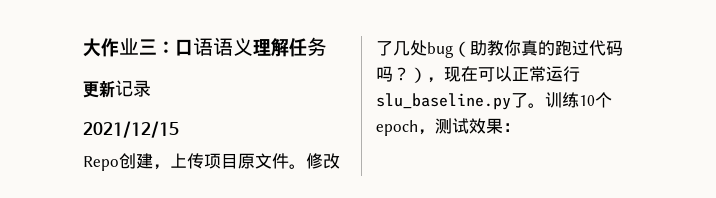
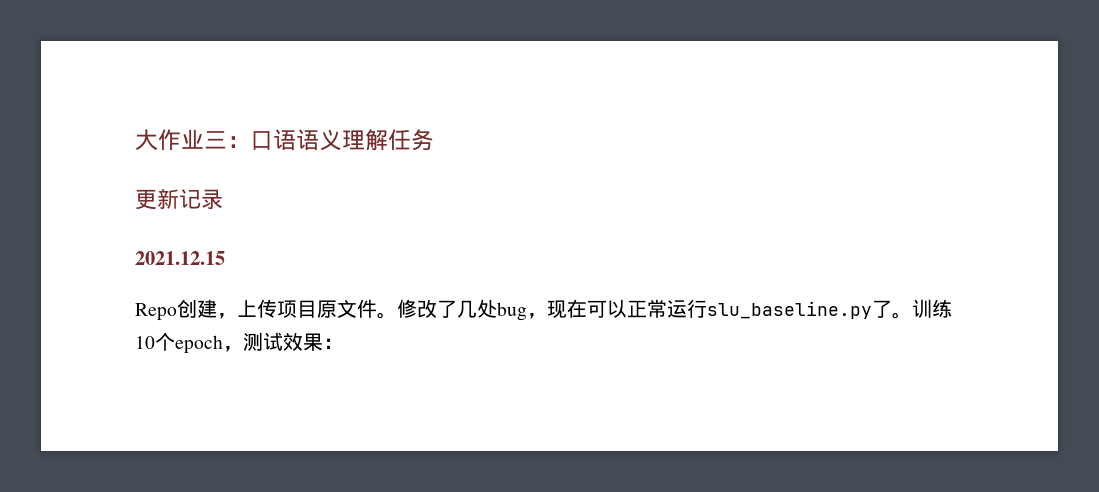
[83,121,179,138] 2021/12/15 -> [135,251,225,265] 2021.12.15
[453,40,623,57] [376,66,427,83] （助教你真的跑过代码吗？） -> (527, 311) none

